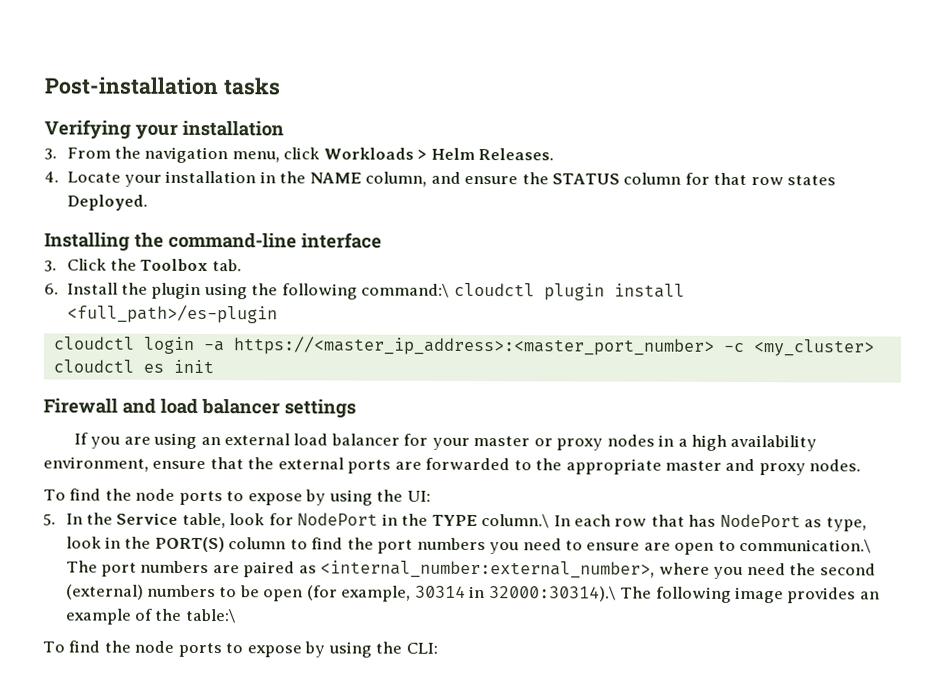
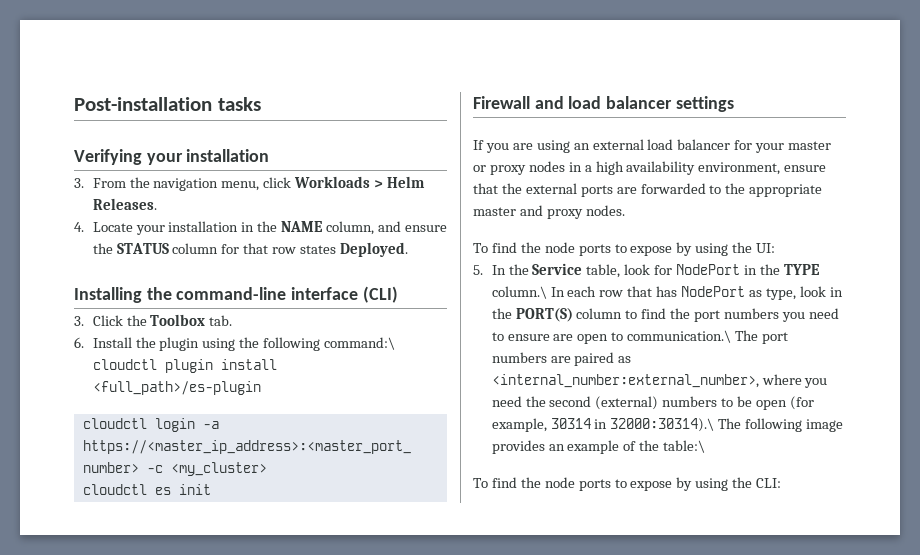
(382, 240) none -> [362,286,398,303] (CLI)

